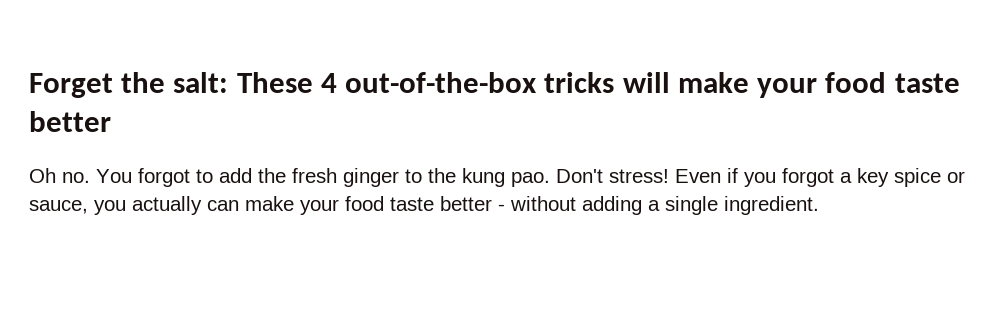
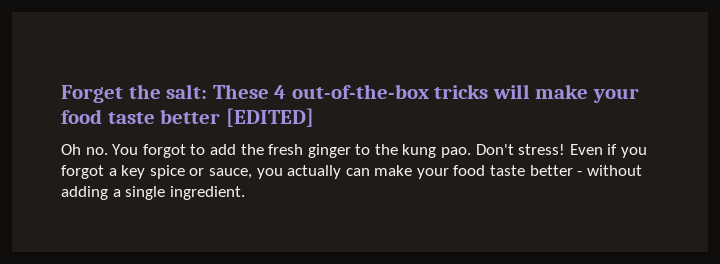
(111, 121) none -> [225,108,314,127] [EDITED]

